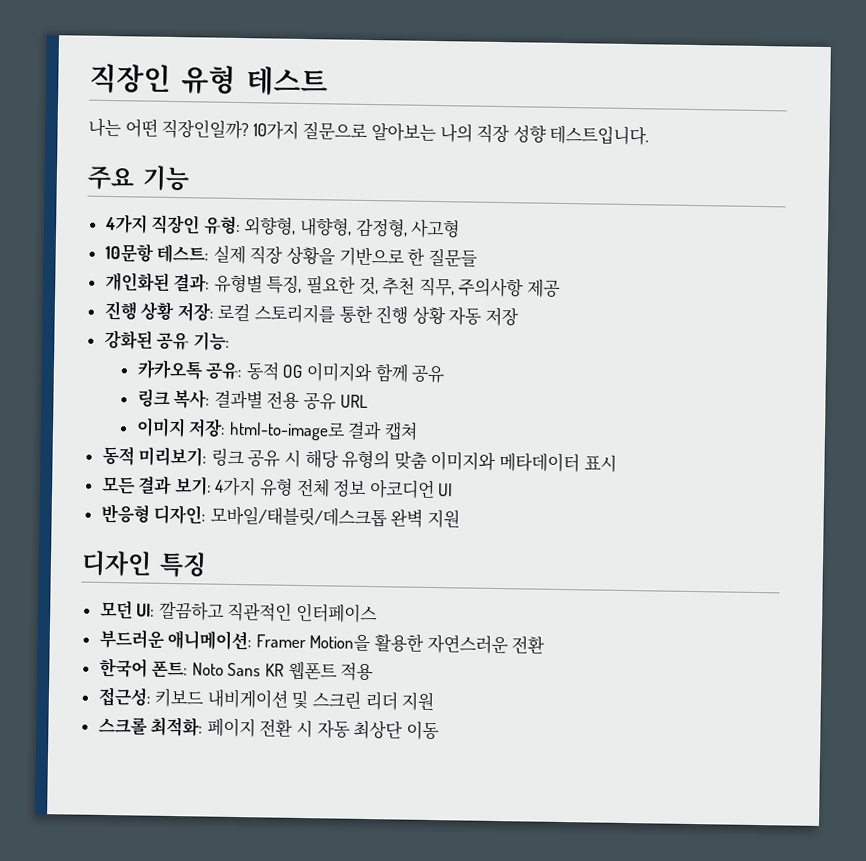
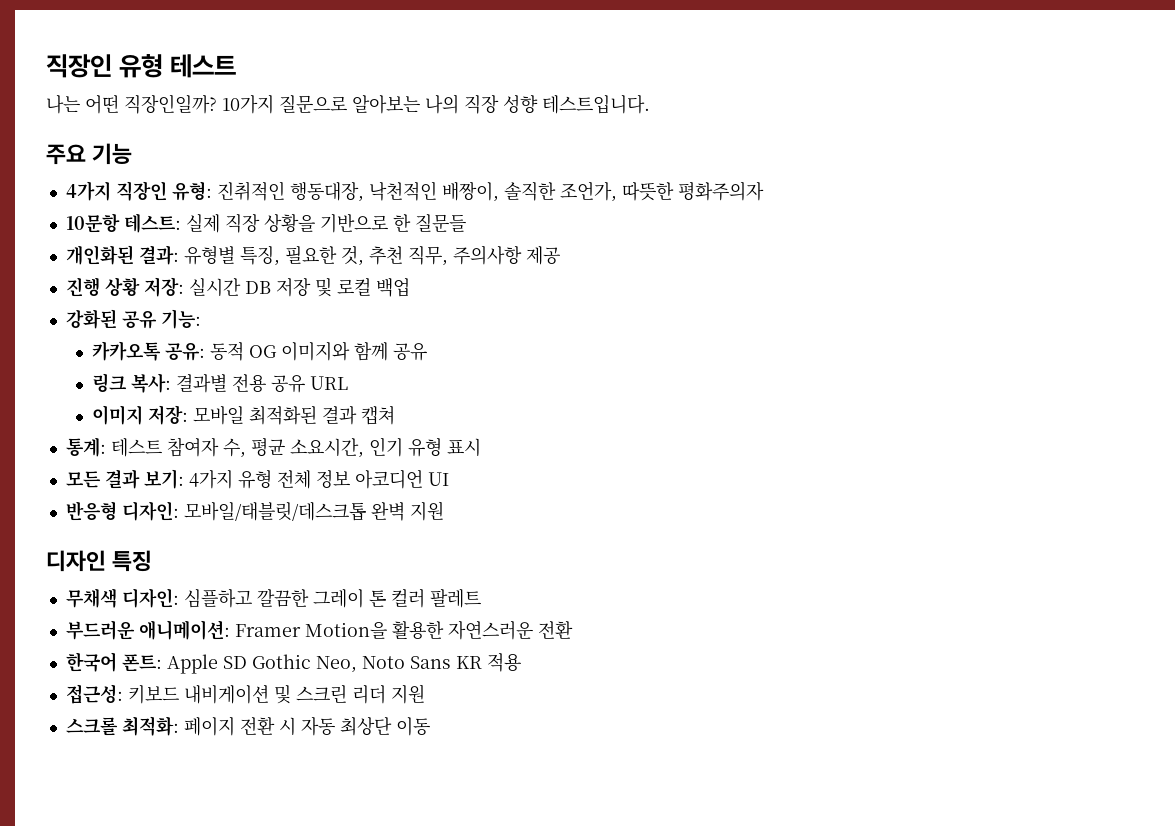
[243,216,461,239] 외향형, 내향형, 감정형, 사고형 -> [216,181,764,202] 진취적인 행동대장, 낙천적인 배짱이, 솔직한 조언가, 따뜻한 평화주의자
[217,303,520,327] 로컬 스토리지를 통한 진행 상황 자동 저장 -> [188,278,410,297] 실시간 DB 저장 및 로컬 백업
[228,420,346,441] html-to-image로 -> [193,406,318,425] 모바일 최적화된
[101,445,581,473] 동적 미리보기: 링크 공유 시 해당 유형의 맞춤 이미지와 메타데이터 -> [65,437,442,458] 통계: 테스트 참여자 수, 평균 소요시간, 인기 유형
[99,599,379,624] 모던 UI: 깔끔하고 직관적인 인터페이스 -> [65,588,481,608] 무채색 디자인: 심플하고 깔끔한 그레이 톤 컬러 팔레트
(189, 669) none -> [166,654,357,674] Apple SD Gothic Neo,
[287,661,338,681] 웹폰트 -> (482, 662) none

